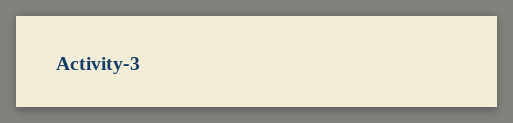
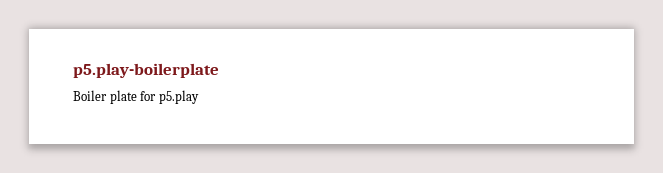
[56,57,140,74] Activity-3 -> [73,63,219,78] [73,90,199,104] p5.play-boilerplate // Boiler plate for p5.play

